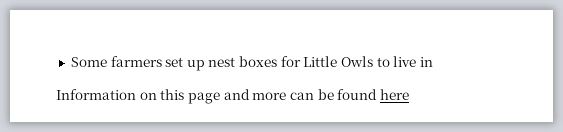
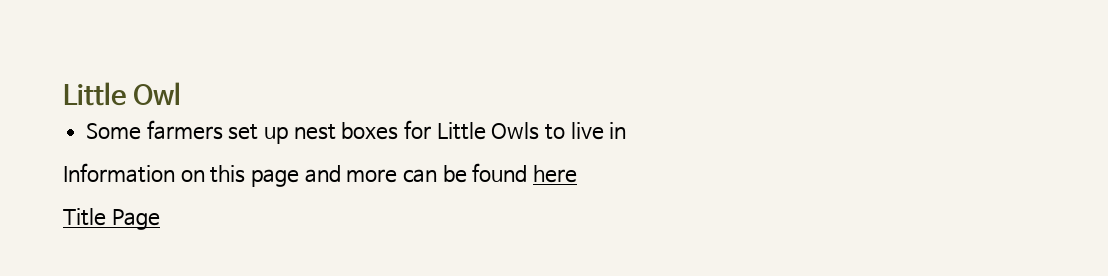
(70, 62) none -> [63,82,182,106] Little Owl //
(409, 94) none -> [63,208,160,230] // Title Page

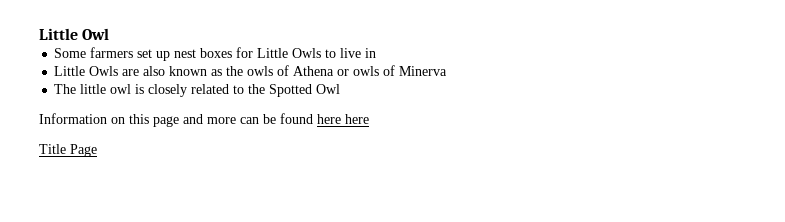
(627, 130) none -> [54,65,448,76] [54,84,341,97] // Little Owls are also known as the owls of Athena or owls of Minerva // The little owl is closely related to the Spotted Owl
(577, 174) none -> [345,114,369,124] here

